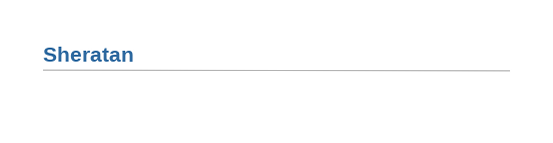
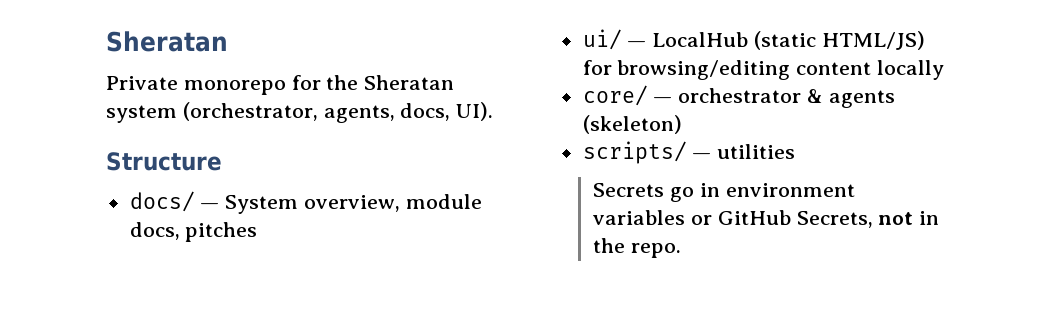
[43,46,135,62] Sheratan -> [106,31,228,52] [106,75,455,95] [106,102,494,123] [106,152,222,171] [129,191,482,214] [129,222,258,242] [582,29,925,50] [582,60,945,80] [582,85,895,108] [582,115,682,134] [582,141,796,164] [593,183,855,202] [593,210,940,228] [593,238,681,258] Sheratan // Private monorepo for the Sheratan system (orchestrator, agents, docs, UI). // Structure // docs/ — System overview, module docs, pitches // ui/ — LocalHub (static HTML/JS) for browsing/editing content locally // core/ — orchestrator & agents (skeleton) // scripts/ — utilities // Secrets go in environment variables or GitHub Secrets, not in the repo.

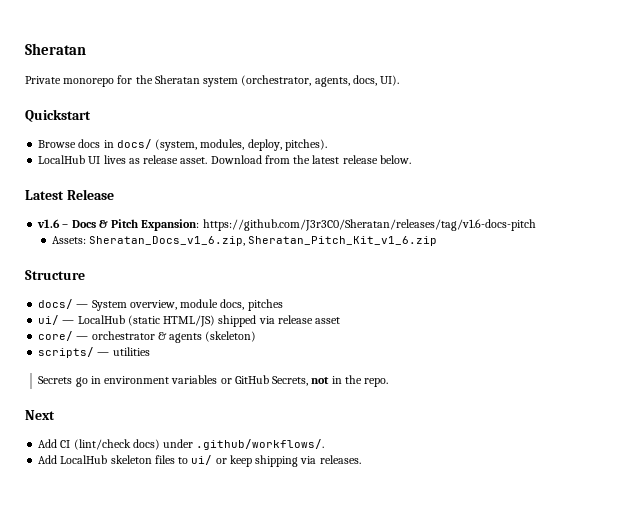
(494, 111) none -> [25,109,91,122] [38,139,327,151] [38,155,411,164] [25,189,114,200] [37,219,536,231] [51,236,438,246] // Quickstart // Browse docs in docs/ (system, modules, deploy, pitches). // LocalHub UI lives as release asset. Download from the latest release below. // Latest Release // v1.6 – Docs & Pitch Expansion: https://github.com/J3r3C0/Sheratan/releases/tag/v1.6-docs-pitch // Assets: Sheratan_Docs_v1_6.zip, Sheratan_Pitch_Kit_v1_6.zip
[582,60,945,80] for browsing/editing content locally -> [218,315,341,327] shipped via release asset
(681, 250) none -> [25,410,55,420] [38,439,325,450] [38,455,361,467] // Next // Add CI (lint/check docs) under .github/workflows/. // Add LocalHub skeleton files to ui/ or keep shipping via releases.

